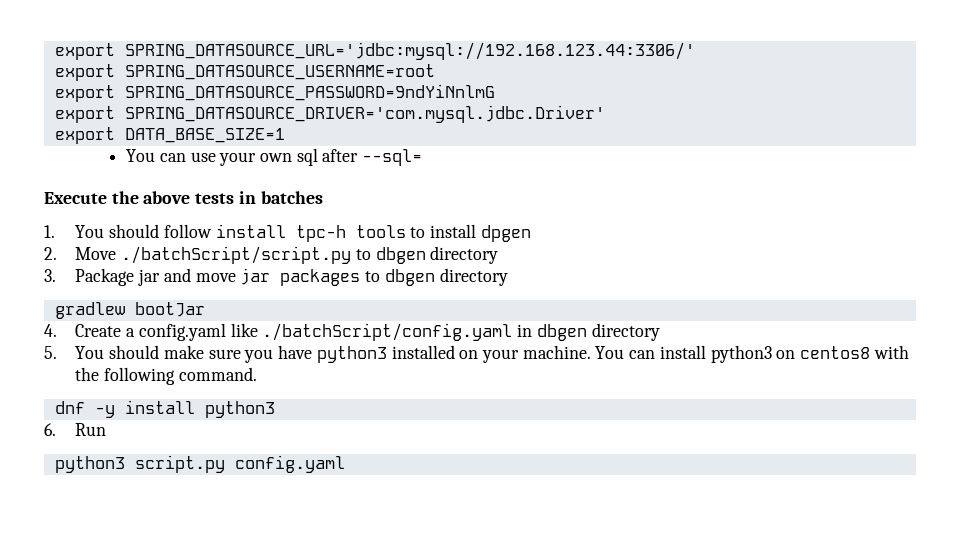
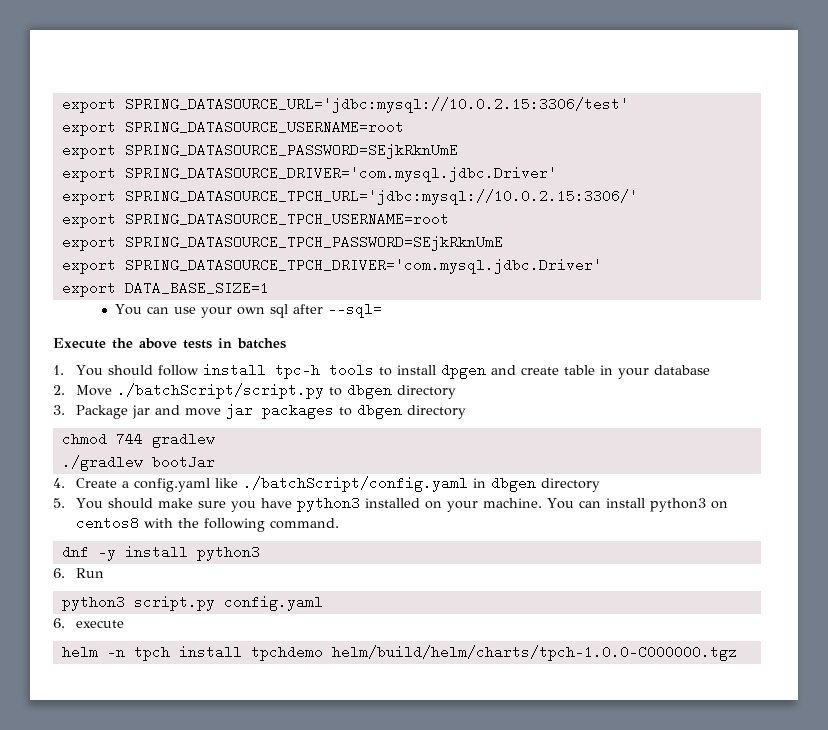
[54,42,695,60] export SPRING_DATASOURCE_URL='jdbc:mysql://192.168.123.44:3306/' -> [61,97,629,113] export SPRING_DATASOURCE_URL='jdbc:mysql://10.0.2.15:3306/test'
[124,84,495,101] SPRING_DATASOURCE_PASSWORD=9ndYiNnlmG -> [124,143,458,159] SPRING_DATASOURCE_PASSWORD=SEjkRknUmE
(605, 114) none -> [61,189,638,205] [61,212,449,228] [61,235,503,251] [61,258,602,274] // export SPRING_DATASOURCE_TPCH_URL='jdbc:mysql://10.0.2.15:3306/' // export SPRING_DATASOURCE_TPCH_USERNAME=root // export SPRING_DATASOURCE_TPCH_PASSWORD=SEjkRknUmE // export SPRING_DATASOURCE_TPCH_DRIVER='com.mysql.jdbc.Driver'
(531, 233) none -> [490,365,710,379] and create table in your database
(508, 277) none -> [61,432,143,446] chmod 744
(125, 310) none -> [61,455,143,471] // ./gradlew
(345, 464) none -> [53,618,124,628] [61,645,737,661] // 6. execute // helm -n tpch install tpchdemo helm/build/helm/charts/tpch-1.0.0-C000000.tgz

